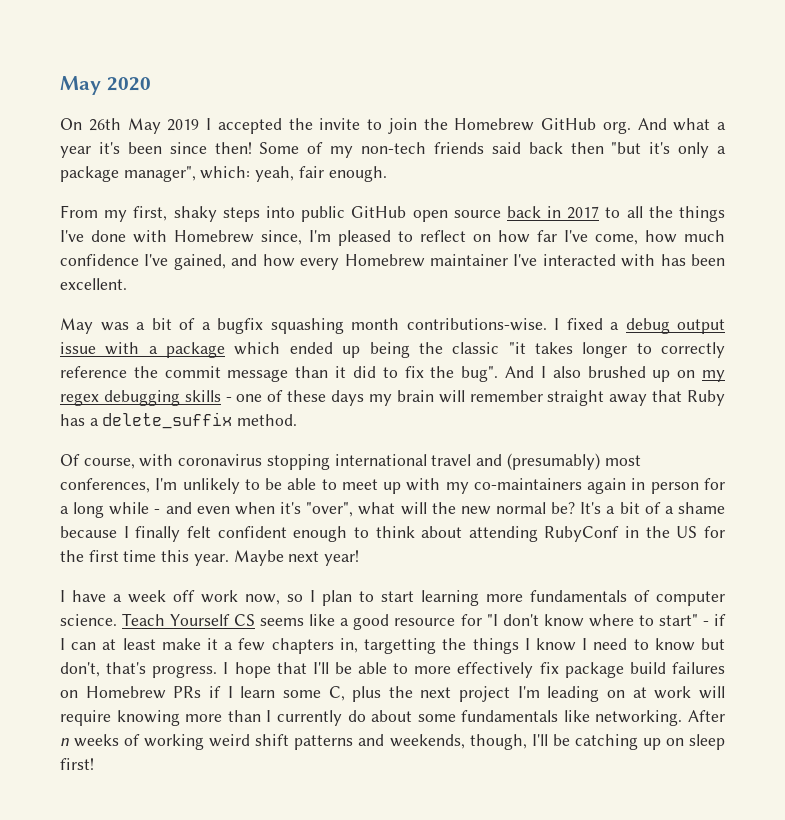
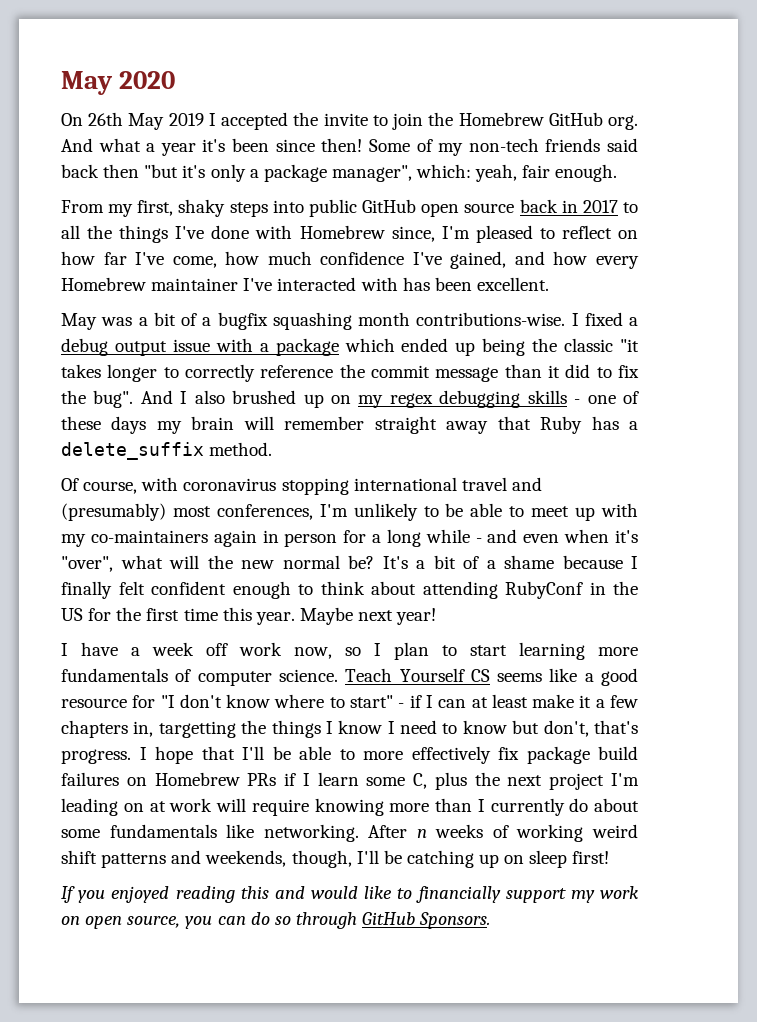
(94, 764) none -> [61,886,640,903] [61,912,491,929] // If you enjoyed reading this and would like to financially support my work on open source, you can do so through GitHub Sponsors.

